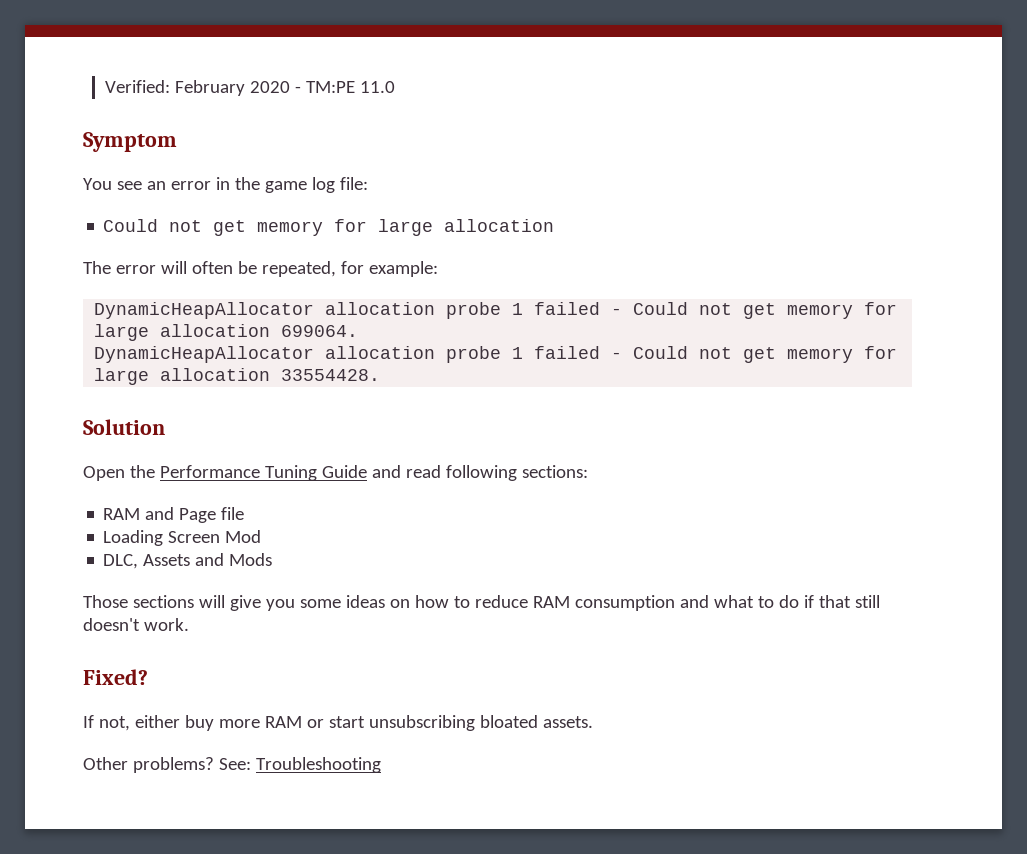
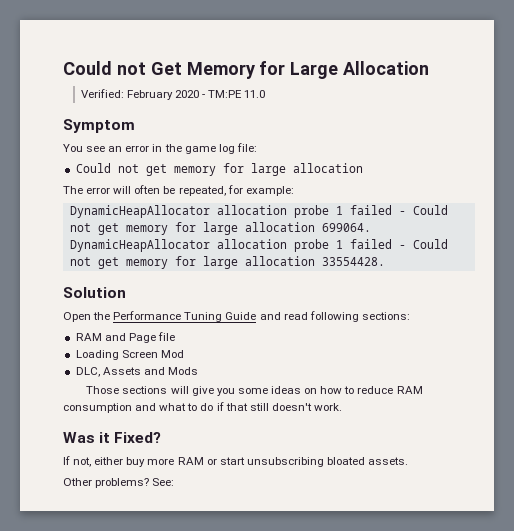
(105, 86) none -> [63,61,430,79] Could not Get Memory for Large Allocation //
(189, 624) none -> [63,432,111,443] Was it
[255,757,381,773] Troubleshooting -> (175, 482) none

